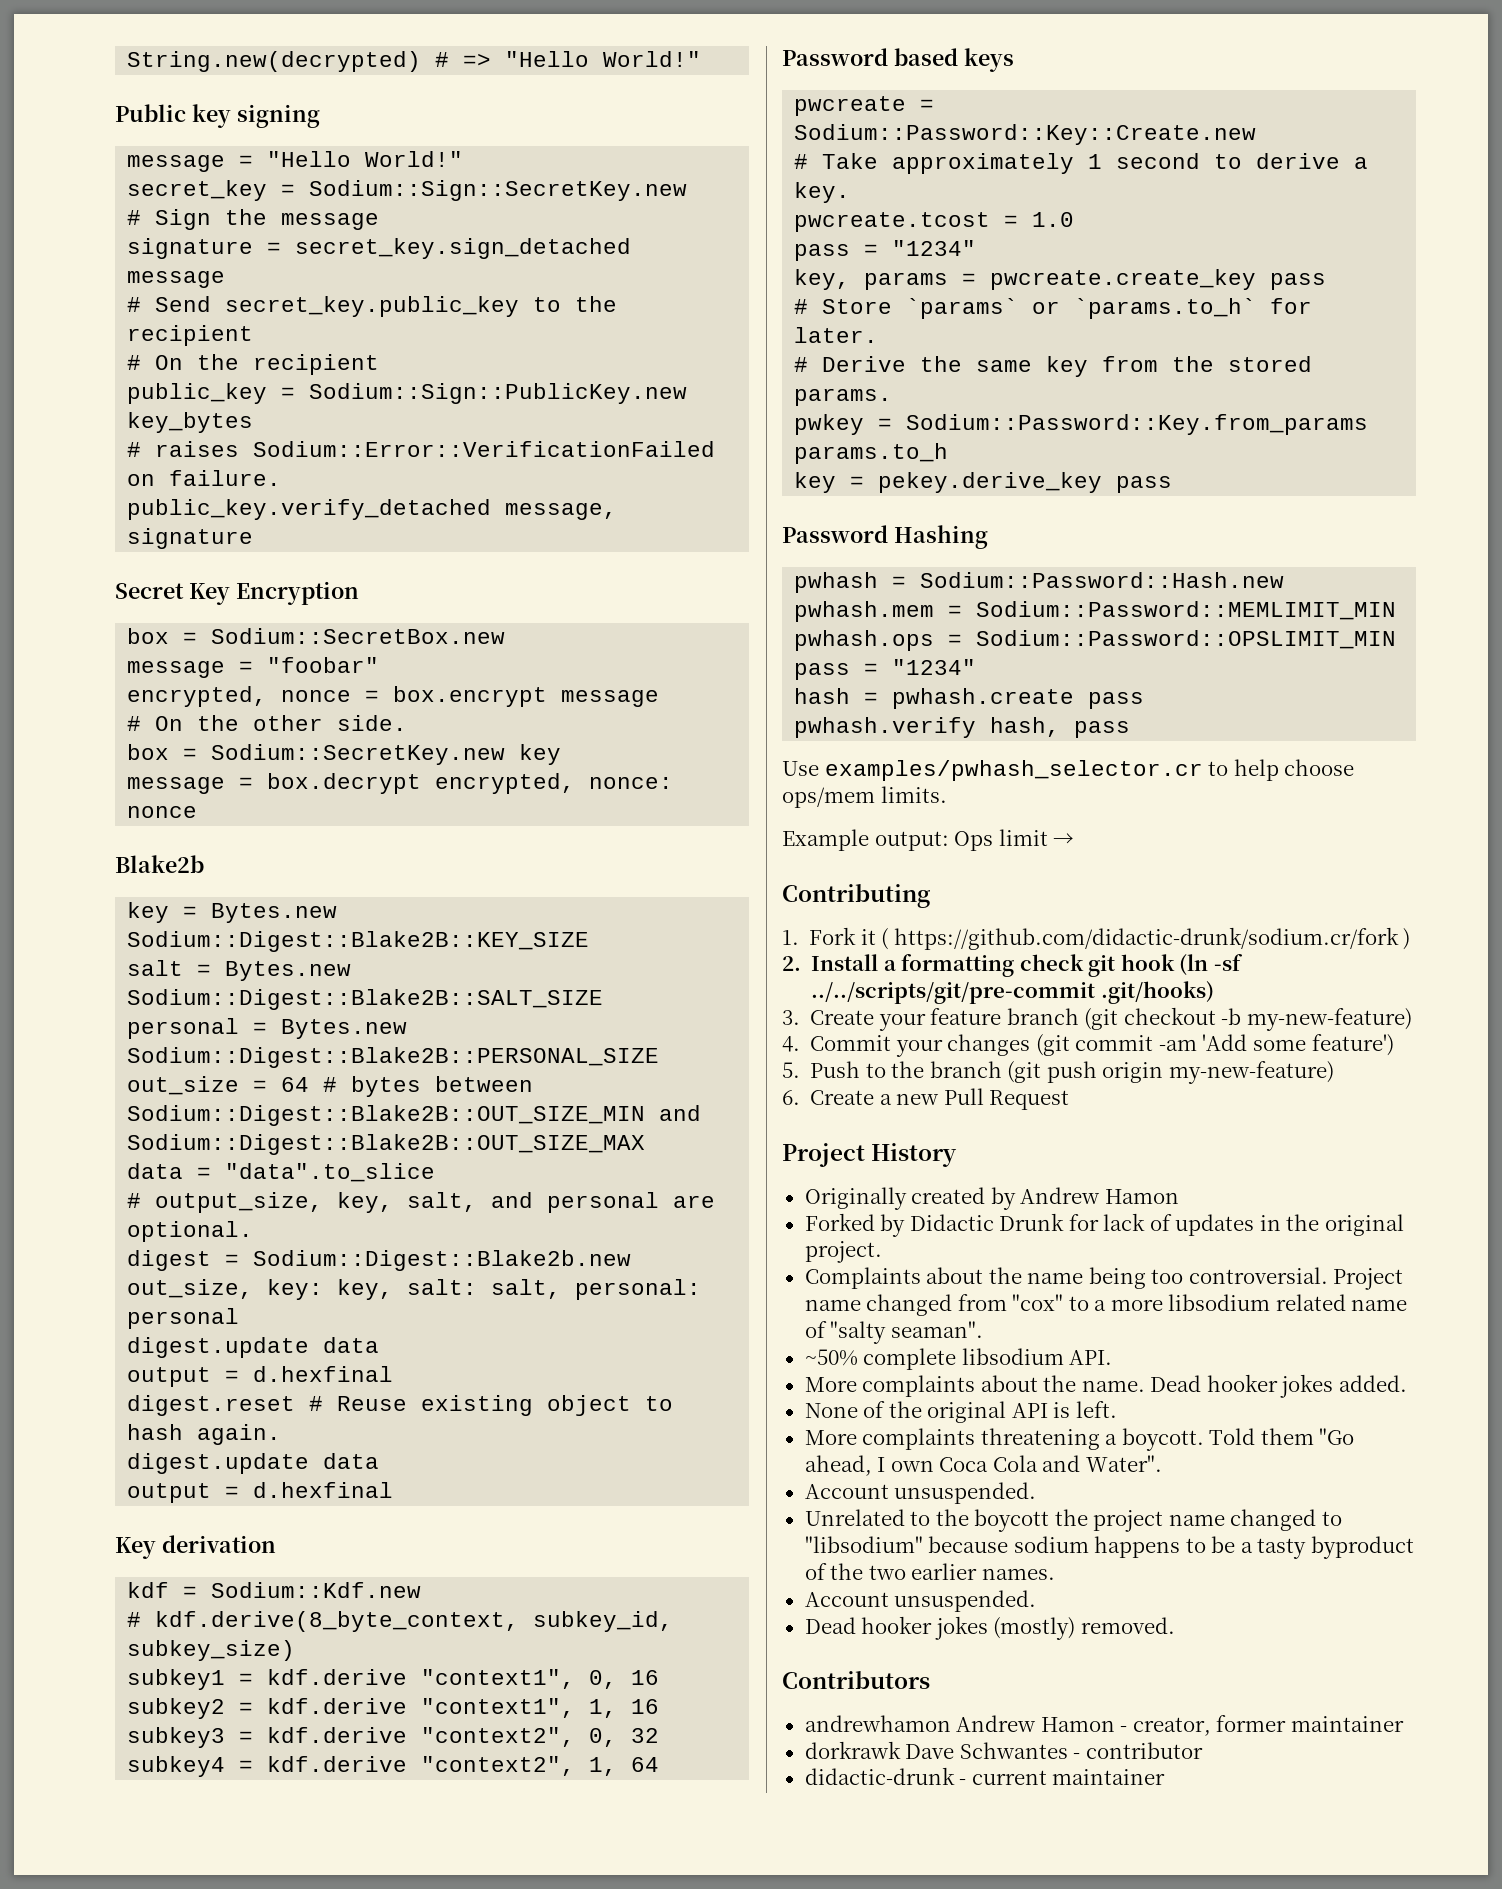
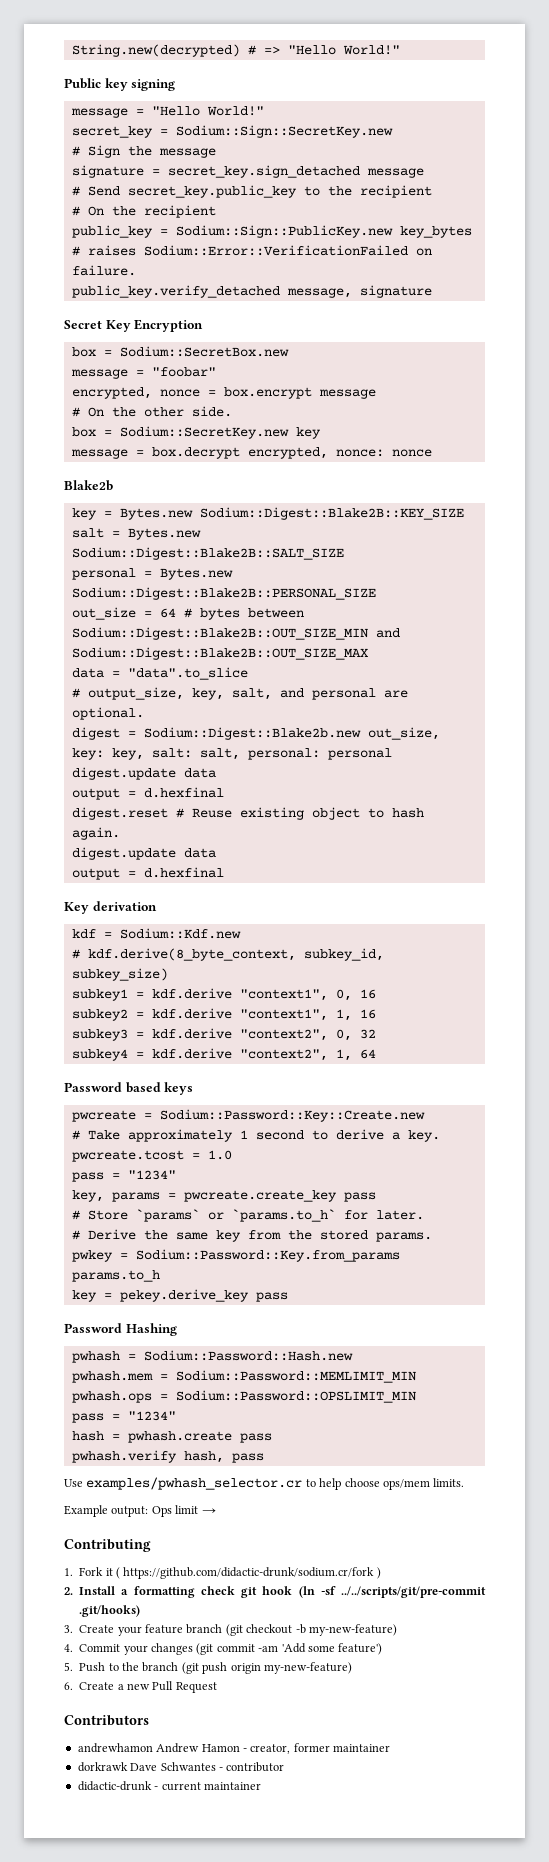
[782,1143,958,1167] [804,1187,1179,1210] [804,1213,1404,1237] [804,1241,882,1263] [804,1267,1404,1290] [804,1294,1408,1316] [804,1321,983,1344] [804,1348,1113,1370] [804,1374,1407,1398] [804,1401,1117,1423] [804,1428,1355,1451] [804,1455,1162,1476] [804,1482,1037,1504] [804,1509,1342,1532] [804,1536,1414,1559] [804,1563,1055,1580] [804,1590,1037,1612] [804,1616,1175,1640] // Project History // Originally created by Andrew Hamon // Forked by Didactic Drunk for lack of updates in the original project. // Complaints about the name being too controversial. Project name changed from "cox" to a more libsodium related name of "salty seaman". // ~50% complete libsodium API. // More complaints about the name. Dead hooker jokes added. // None of the original API is left. // More complaints threatening a boycott. Told them "Go ahead, I own Coca Cola and Water". // Account unsuspended. // Unrelated to the boycott the project name changed to "libsodium" because sodium happens to be a tasty byproduct of the two earlier names. // Account unsuspended. // Dead hooker jokes (mostly) removed. -> (217, 1687) none

